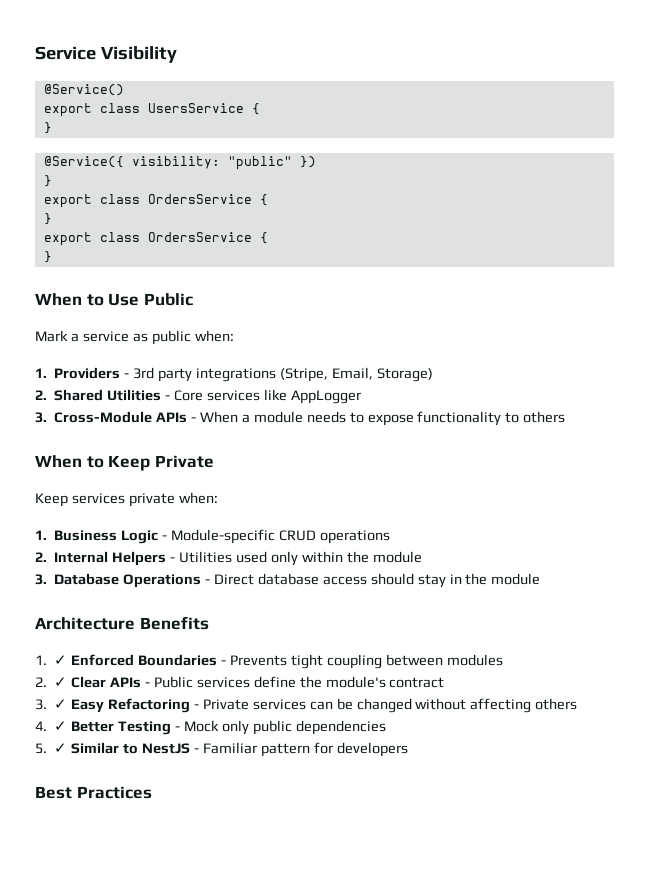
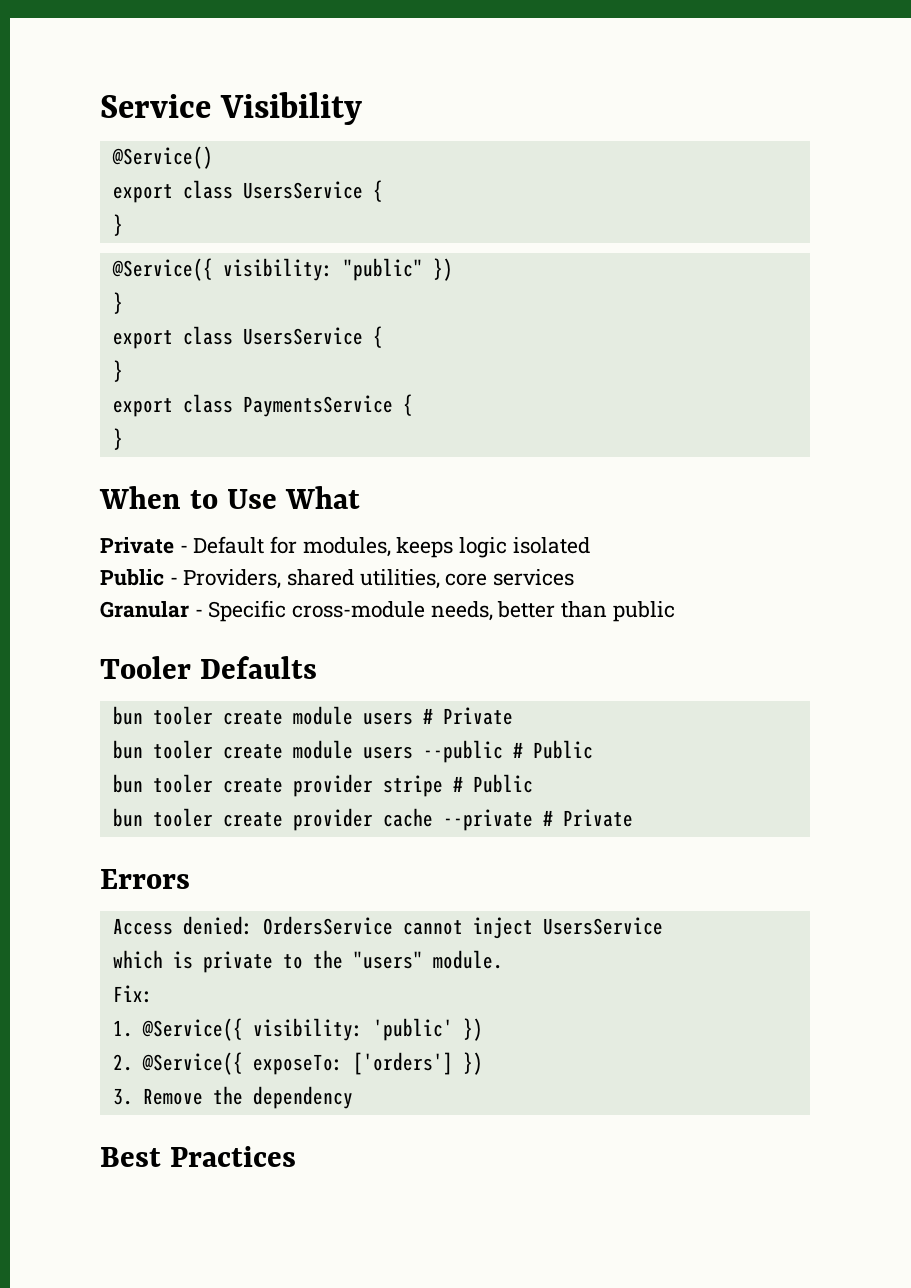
[147,194,252,204] OrdersService -> [242,327,363,345] UsersService
[147,232,252,242] OrdersService -> [242,395,393,417] PaymentsService
[143,293,193,306] [35,330,234,345] [35,367,433,382] [35,389,361,404] [35,411,566,426] [35,455,214,471] [35,492,218,507] [35,529,390,544] [35,551,422,566] [35,573,541,588] [35,616,209,630] [35,654,503,669] [35,676,445,688] [35,698,578,713] [35,720,386,735] [35,742,408,757] Public // Mark a service as public when: // 1. Providers - 3rd party integrations (Stripe, Email, Storage) // 2. Shared Utilities - Core services like AppLogger // 3. Cross-Module APIs - When a module needs to expose functionality to others // When to Keep Private // Keep services private when: // 1. Business Logic - Module-specific CRUD operations // 2. Internal Helpers - Utilities used only within the module // 3. Database Operations - Direct database access should stay in the module // Architecture Benefits // 1. ✓ Enforced Boundaries - Prevents tight coupling between modules // 2. ✓ Clear APIs - Public services define the module's contract // 3. ✓ Easy Refactoring - Private services can be changed without affecting others // 4. ✓ Better Testing - Mock only public dependencies // 5. ✓ Similar to NestJS - Familiar pattern for developers -> [285,486,361,509] [100,536,590,558] [100,569,575,589] [100,600,675,622] [100,656,318,679] [112,706,513,725] [112,740,593,763] [112,774,533,797] [112,808,633,831] [100,869,190,889] [112,916,663,939] [112,950,503,973] [112,985,153,1003] [112,1018,483,1041] [112,1052,483,1075] [112,1086,353,1109] What // Private - Default for modules, keeps logic isolated // Public - Providers, shared utilities, core services // Granular - Specific cross-module needs, better than public // Tooler Defaults // bun tooler create module users # Private // bun tooler create module users --public # Public // bun tooler create provider stripe # Public // bun tooler create provider cache --private # Private // Errors // Access denied: OrdersService cannot inject UsersService // which is private to the "users" module. // Fix: // 1. @Service({ visibility: 'public' }) // 2. @Service({ exposeTo: ['orders'] }) // 3. Remove the dependency

